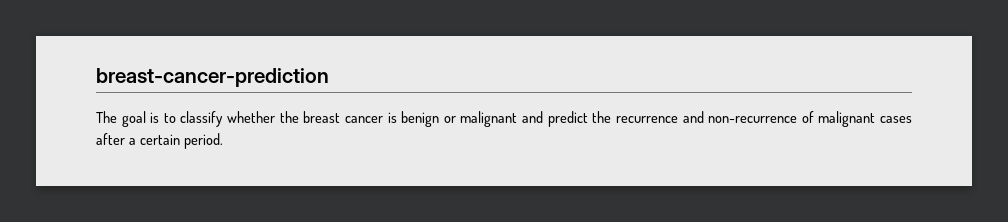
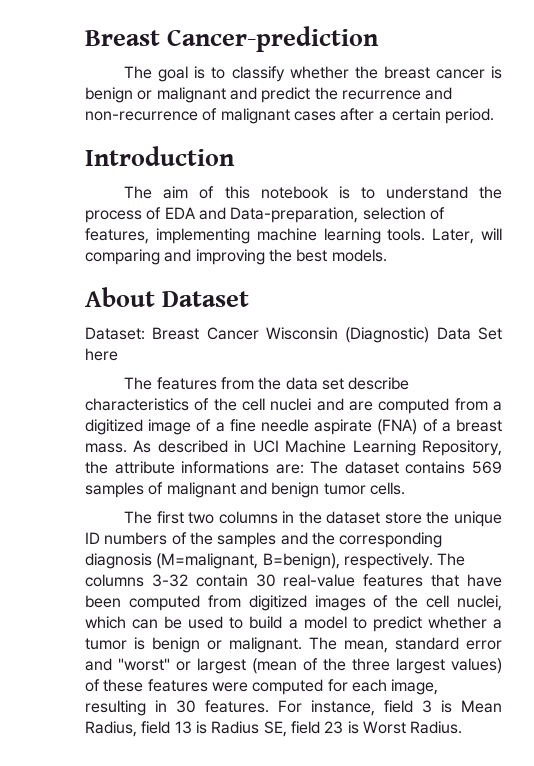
[96,68,329,87] breast-cancer-prediction -> [85,26,379,52] Breast Cancer-prediction
(223, 141) none -> [85,146,235,166] [124,186,502,199] [85,207,445,223] [85,228,502,244] [85,249,387,265] [85,287,249,307] [85,327,502,343] [85,348,118,361] [124,377,410,390] [85,398,502,414] [85,419,502,435] [85,440,503,456] [85,461,502,474] [85,482,405,498] [124,511,503,527] [85,532,443,548] [85,553,466,569] [85,574,502,587] [85,595,502,611] [85,616,502,632] [85,637,502,653] [85,658,502,674] [85,679,439,695] [85,700,502,716] [85,721,463,737] // Introduction // The aim of this notebook is to understand the process of EDA and Data-preparation, selection of features, implementing machine learning tools. Later, will comparing and improving the best models. // About Dataset // Dataset: Breast Cancer Wisconsin (Diagnostic) Data Set here // The features from the data set describe characteristics of the cell nuclei and are computed from a digitized image of a fine needle aspirate (FNA) of a breast mass. As described in UCI Machine Learning Repository, the attribute informations are: The dataset contains 569 samples of malignant and benign tumor cells. // The first two columns in the dataset store the unique ID numbers of the samples and the corresponding diagnosis (M=malignant, B=benign), respectively. The columns 3-32 contain 30 real-value features that have been computed from digitized images of the cell nuclei, which can be used to build a model to predict whether a tumor is benign or malignant. The mean, standard error and "worst" or largest (mean of the three largest values) of these features were computed for each image, resulting in 30 features. For instance, field 3 is Mean Radius, field 13 is Radius SE, field 23 is Worst Radius.

